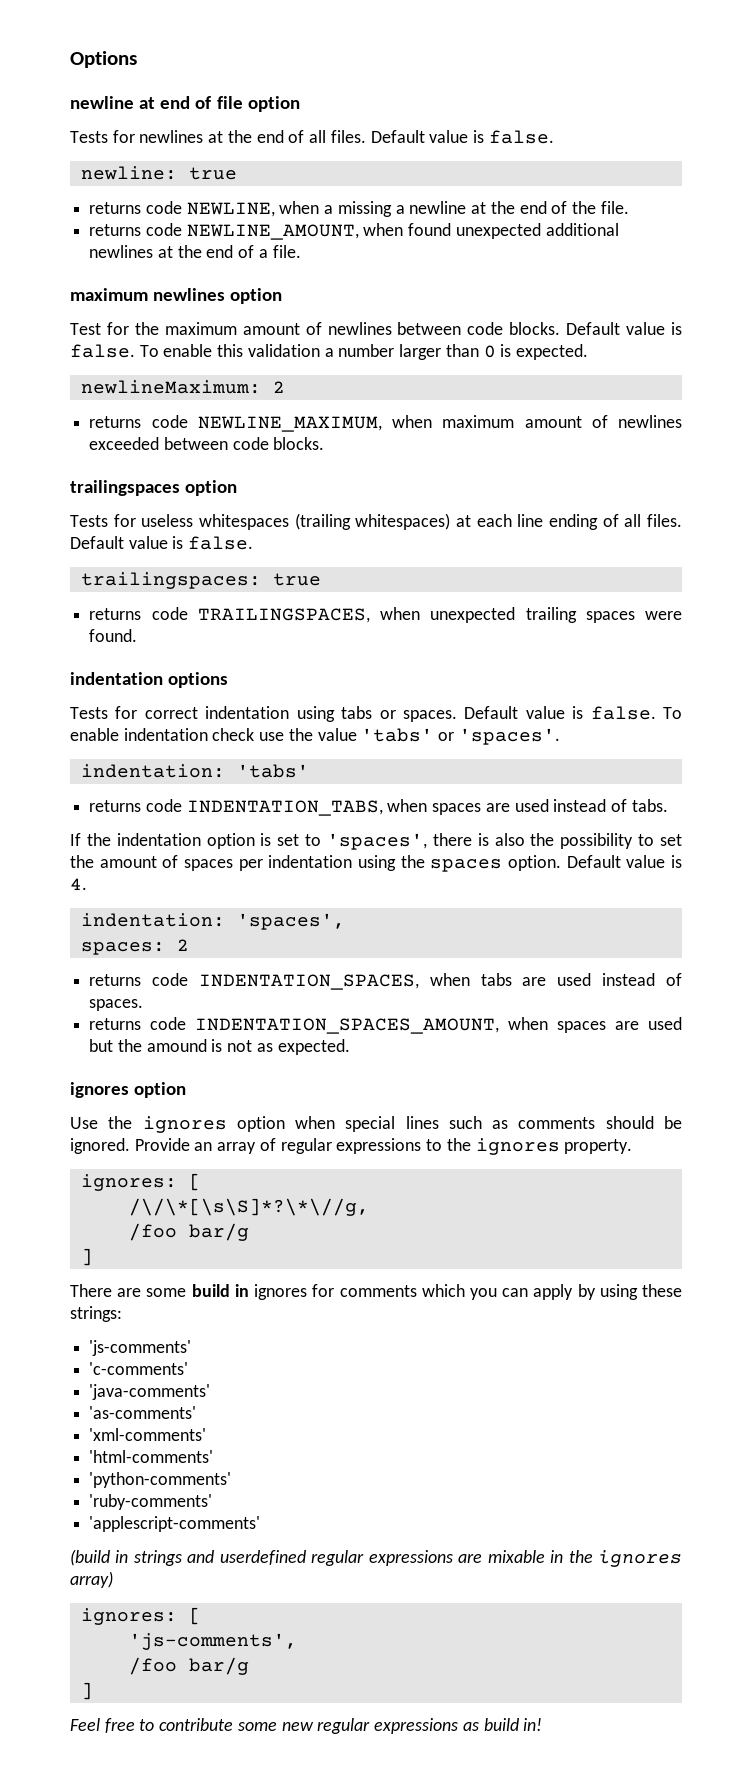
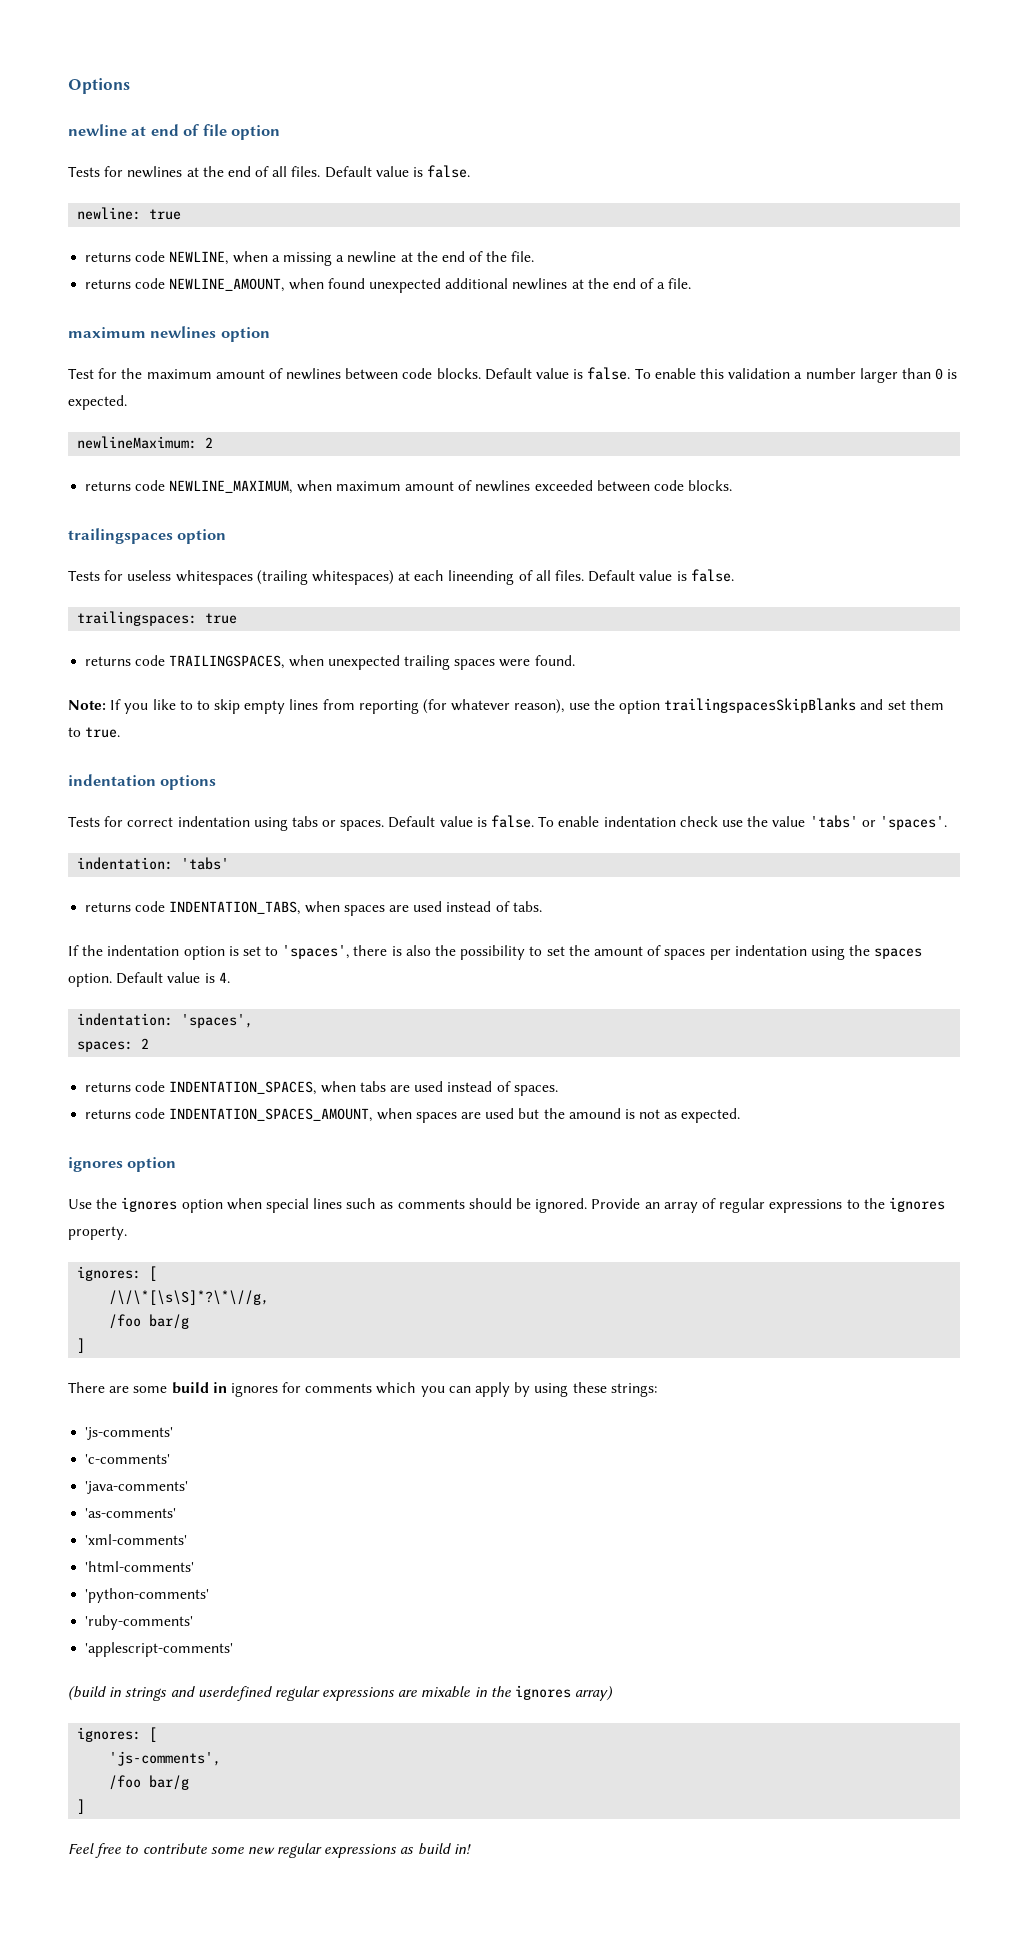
[517,514,598,530] line ending -> [448,570,515,585] lineending
(138, 635) none -> [68,698,944,714] [68,727,121,738] // Note: If you like to to skip empty lines from reporting (for whatever reason), use the option trailingspacesSkipBlanks and set them to true.

